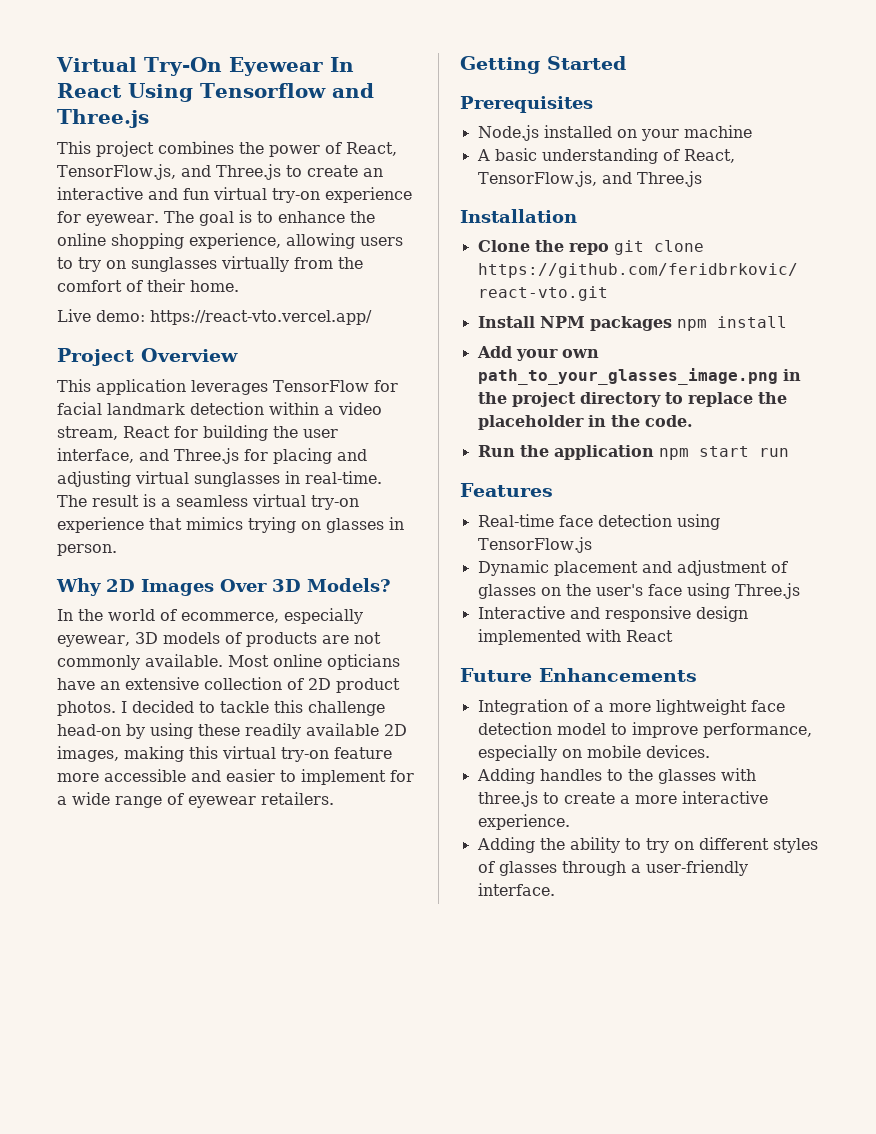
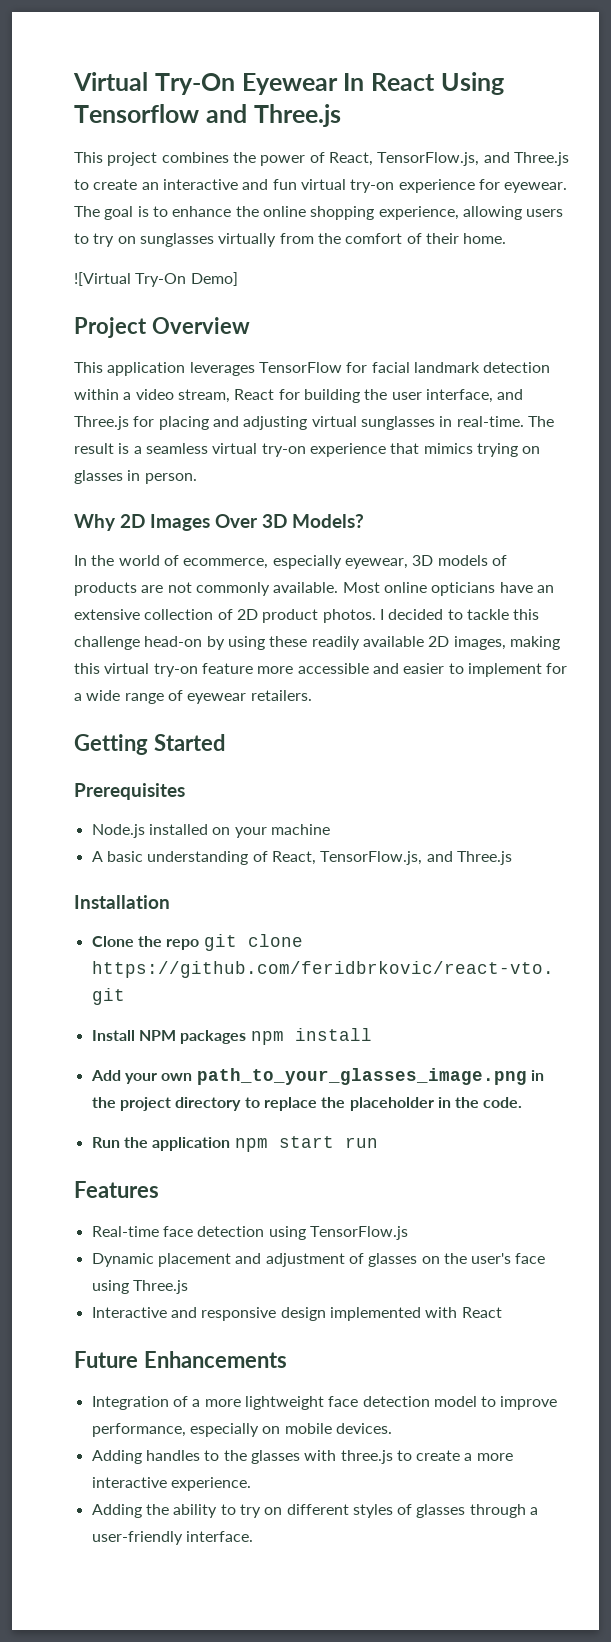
[57,309,372,325] Live demo: https://react-vto.vercel.app/ -> [74,272,238,287] ![Virtual Try-On Demo]

